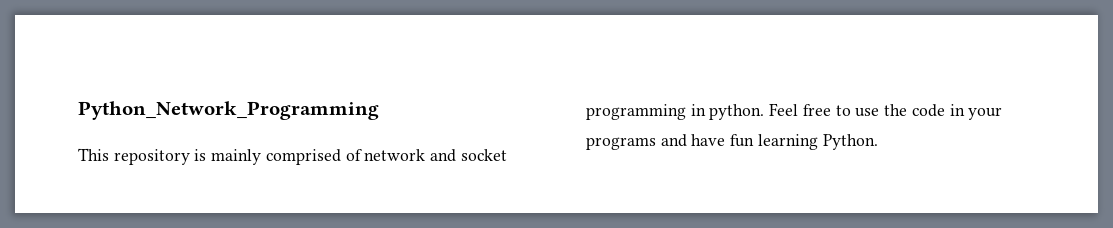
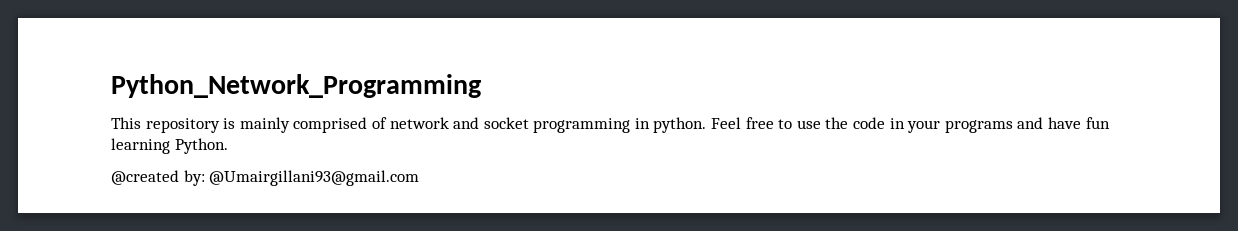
(878, 142) none -> [111,170,420,186] // @created by: @Umairgillani93@gmail.com

